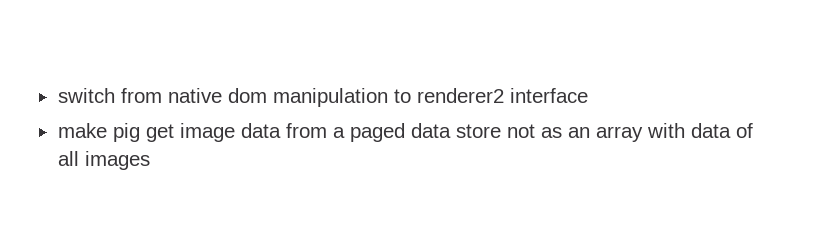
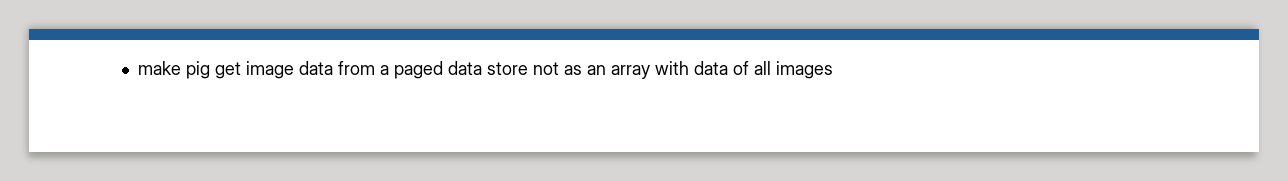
[57,88,588,107] switch from native dom manipulation to renderer2 interface // -> (137, 68) none

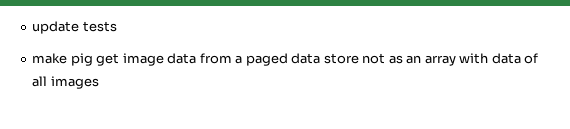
(137, 68) none -> [32,21,117,34] update tests //

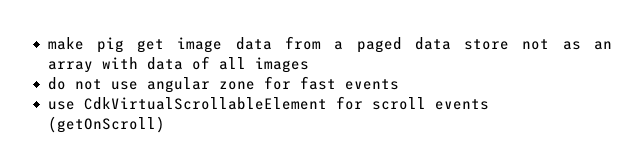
[32,21,117,34] update tests // -> (47, 43) none
(99, 82) none -> [47,76,399,93] [47,96,489,110] [47,116,165,133] // do not use angular zone for fast events // use CdkVirtualScrollableElement for scroll events (getOnScroll)

